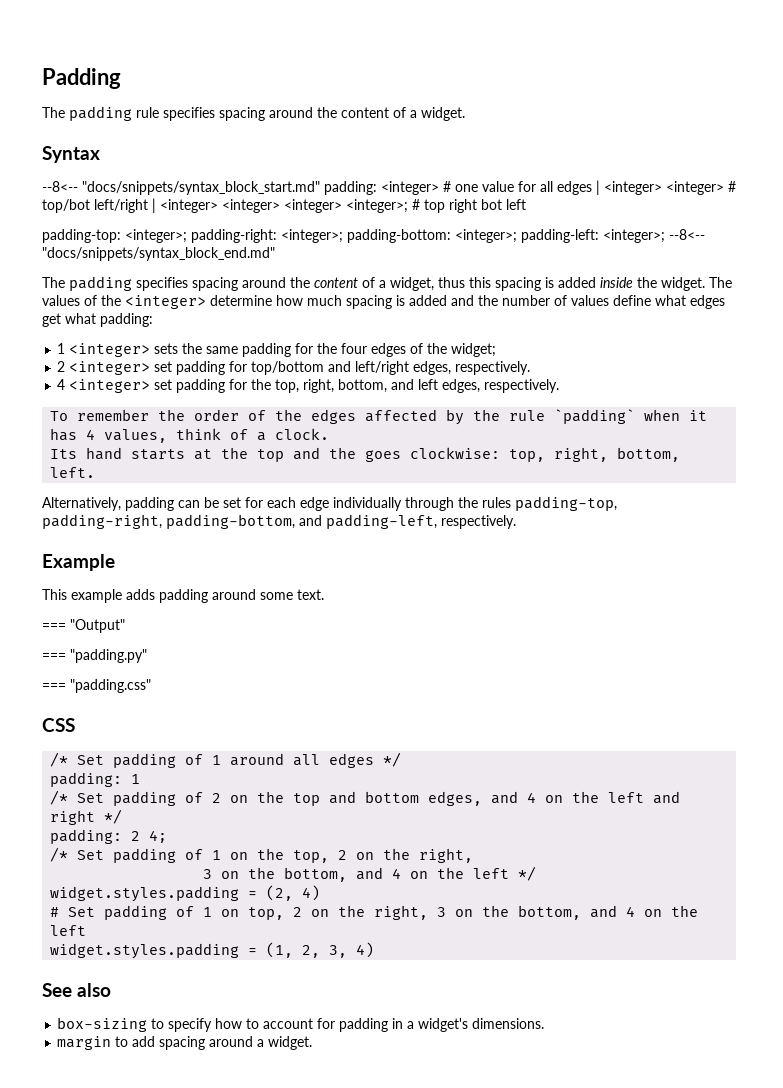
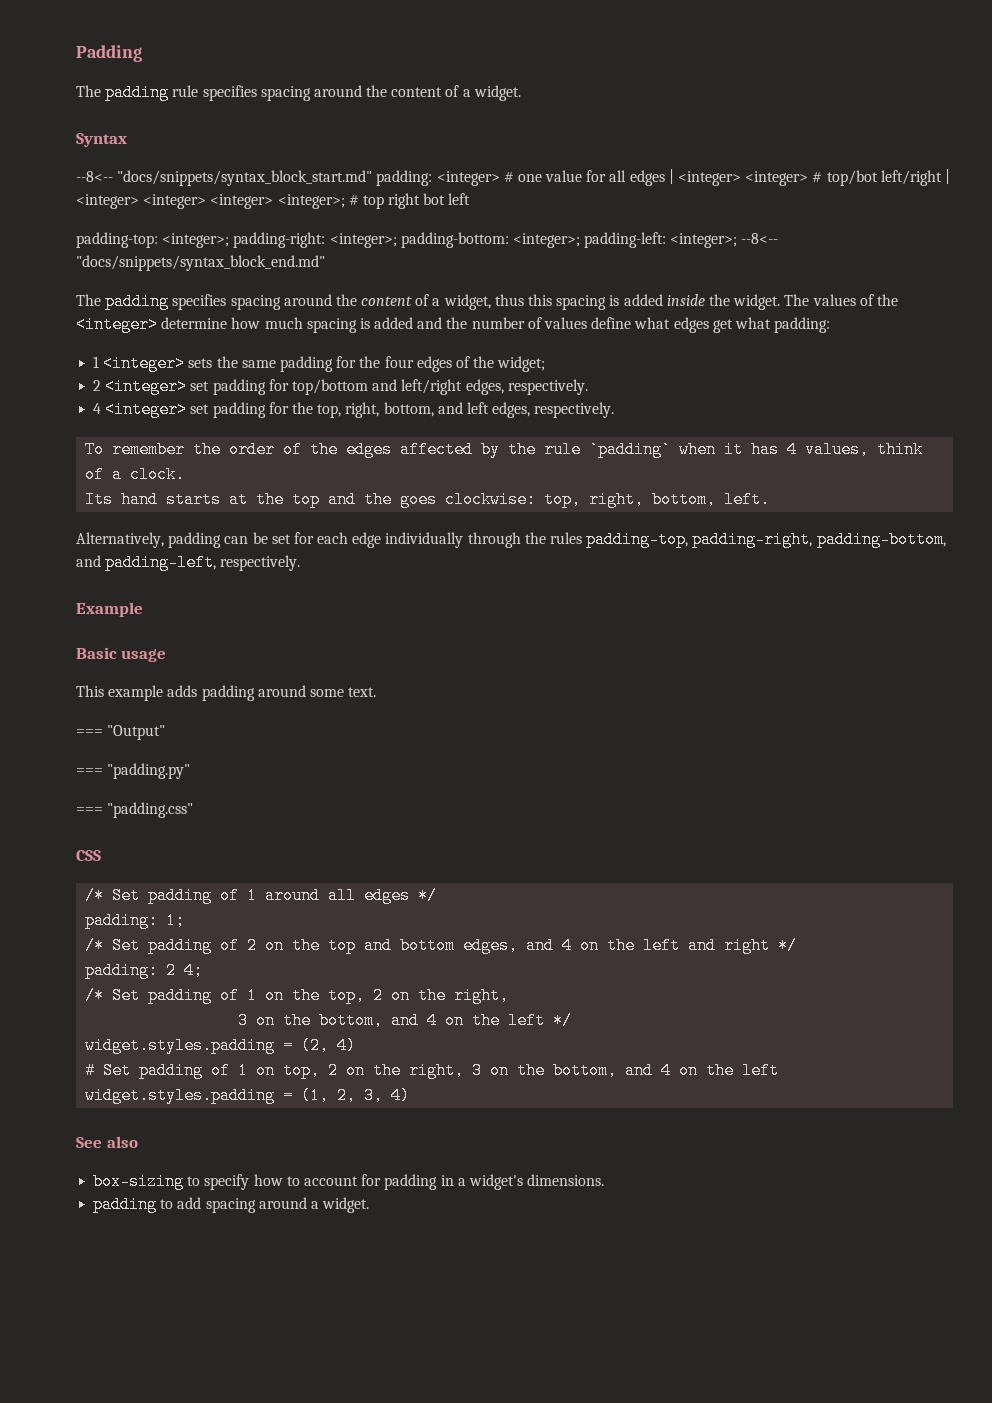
(115, 562) none -> [76,647,167,662] // Basic usage
[131,774,141,784] 1 -> [166,912,186,929] 1;
[57,1036,112,1050] margin -> [93,1196,158,1213] padding

